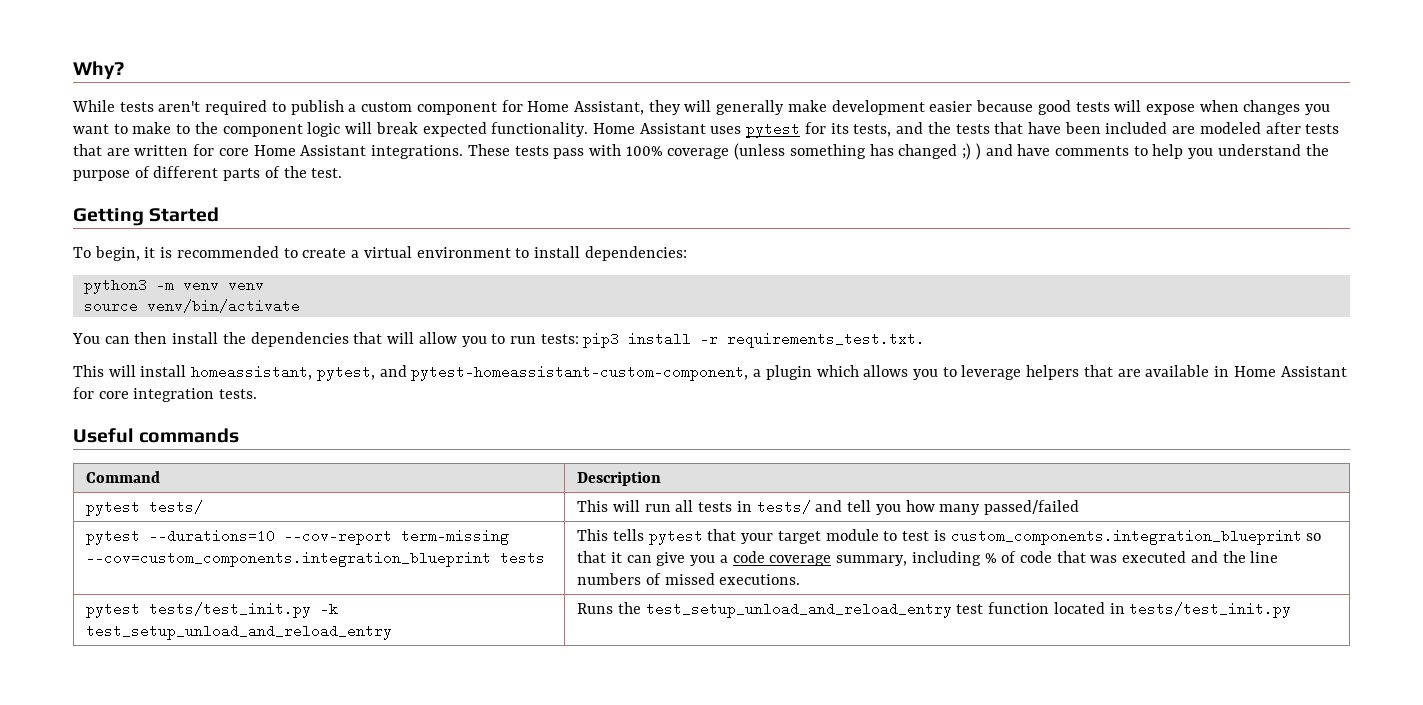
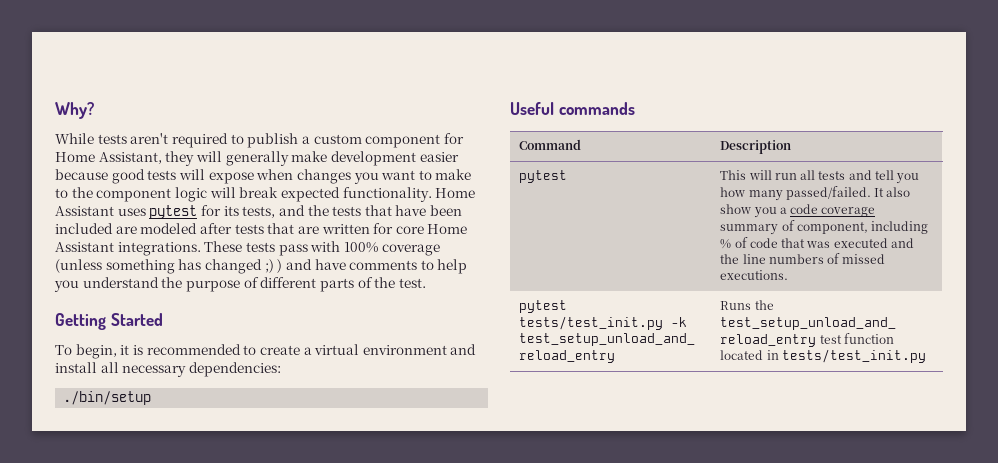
[515,246,687,261] [83,278,264,294] [83,299,300,313] [72,332,926,348] [73,365,1347,381] [73,387,258,402] to install dependencies: // python3 -m venv venv // source venv/bin/activate // You can then install the dependencies that will allow you to run tests: pip3 install -r requirements_test.txt. // This will install homeassistant, pytest, and pytest-homeassistant-custom-component, a plugin which allows you to leverage helpers that are available in Home Assistant for core integration tests. -> [450,344,477,355] [55,362,281,377] [63,391,152,405] and install all necessary dependencies: // ./bin/setup
[149,500,204,514] tests/ -> (568, 176) none
[736,500,811,514] in tests/ -> (846, 175) none
[983,500,1079,515] [86,529,510,545] [86,551,546,567] [577,529,1322,545] [577,551,686,566] passed/failed // pytest --durations=10 --cov-report term-missing --cov=custom_components.integration_blueprint tests | This tells pytest that your target module to test is custom_components.integration_blueprint so that it can give -> [785,186,911,200] [720,204,752,214] passed/failed. It also show
[836,555,908,566] summary, -> [720,220,868,235] summary of component,

